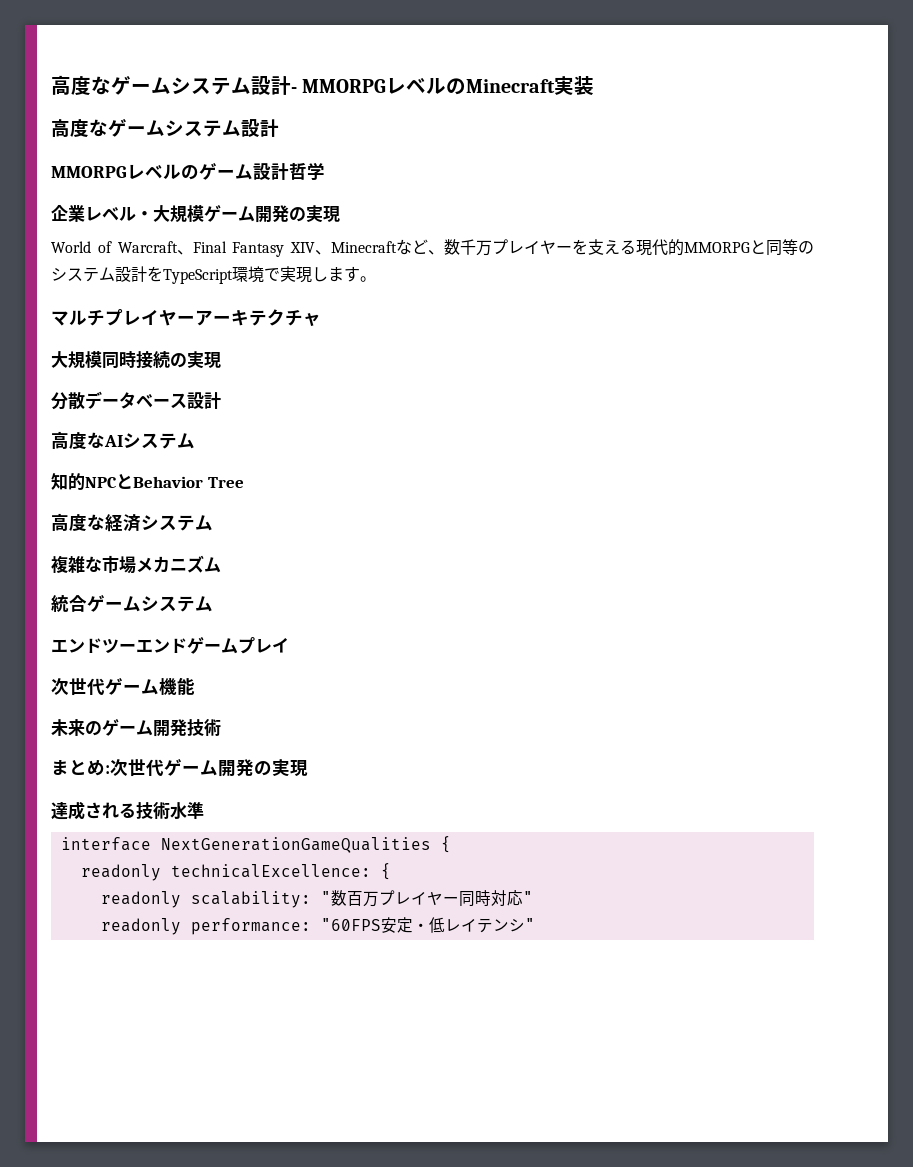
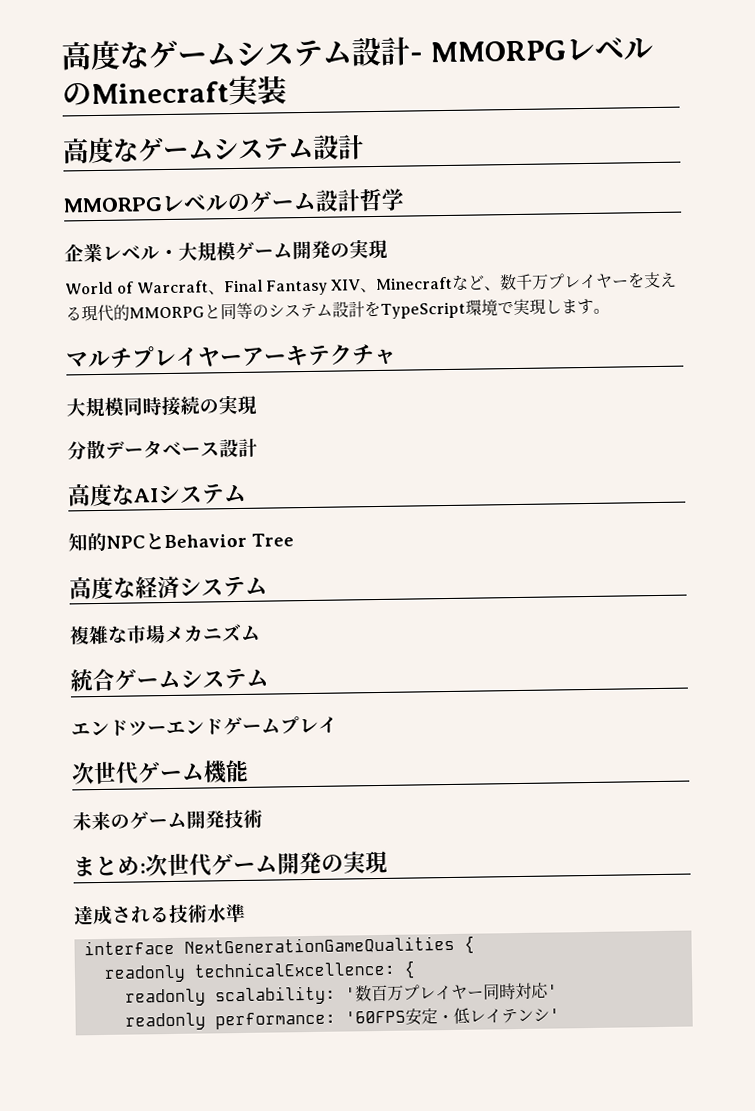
[320,891,331,904] " -> [344,987,356,1000] '
[522,891,533,904] " -> [546,984,558,997] '
[320,918,381,931] "60FPS -> [344,1010,406,1024] '60FPS
[524,918,535,931] " -> [548,1008,560,1021] '

